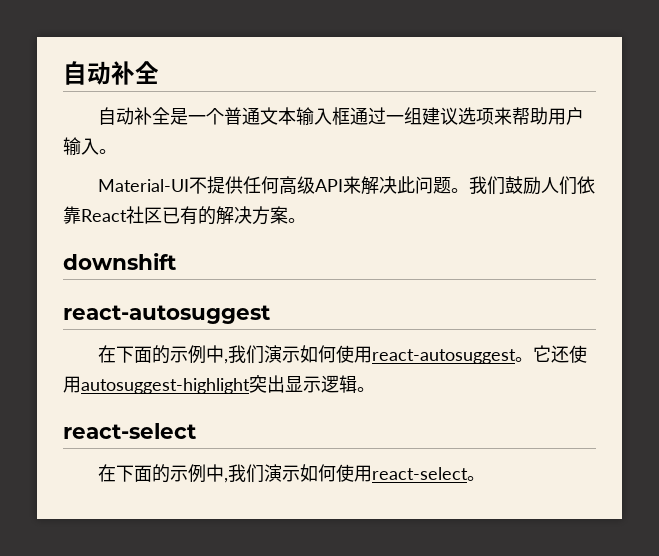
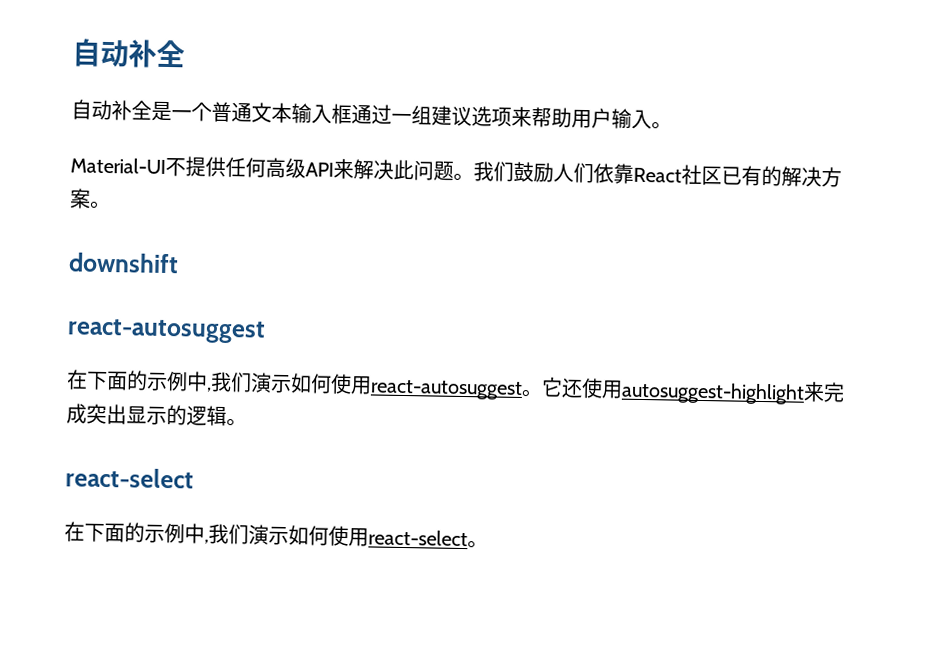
(250, 386) none -> [803,381,845,403] [66,403,87,424] 来完成
(321, 384) none -> [166,405,187,426] 的

